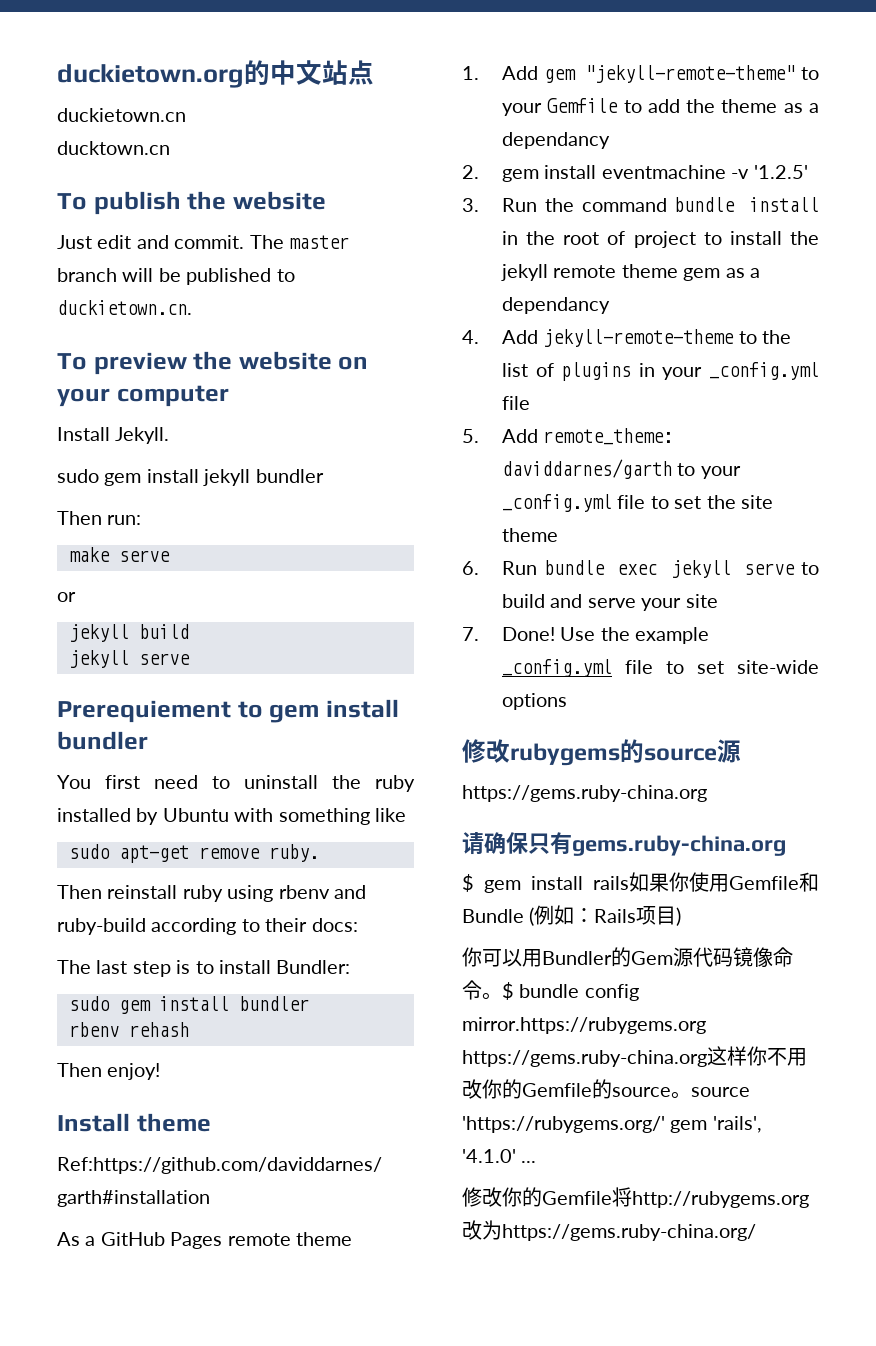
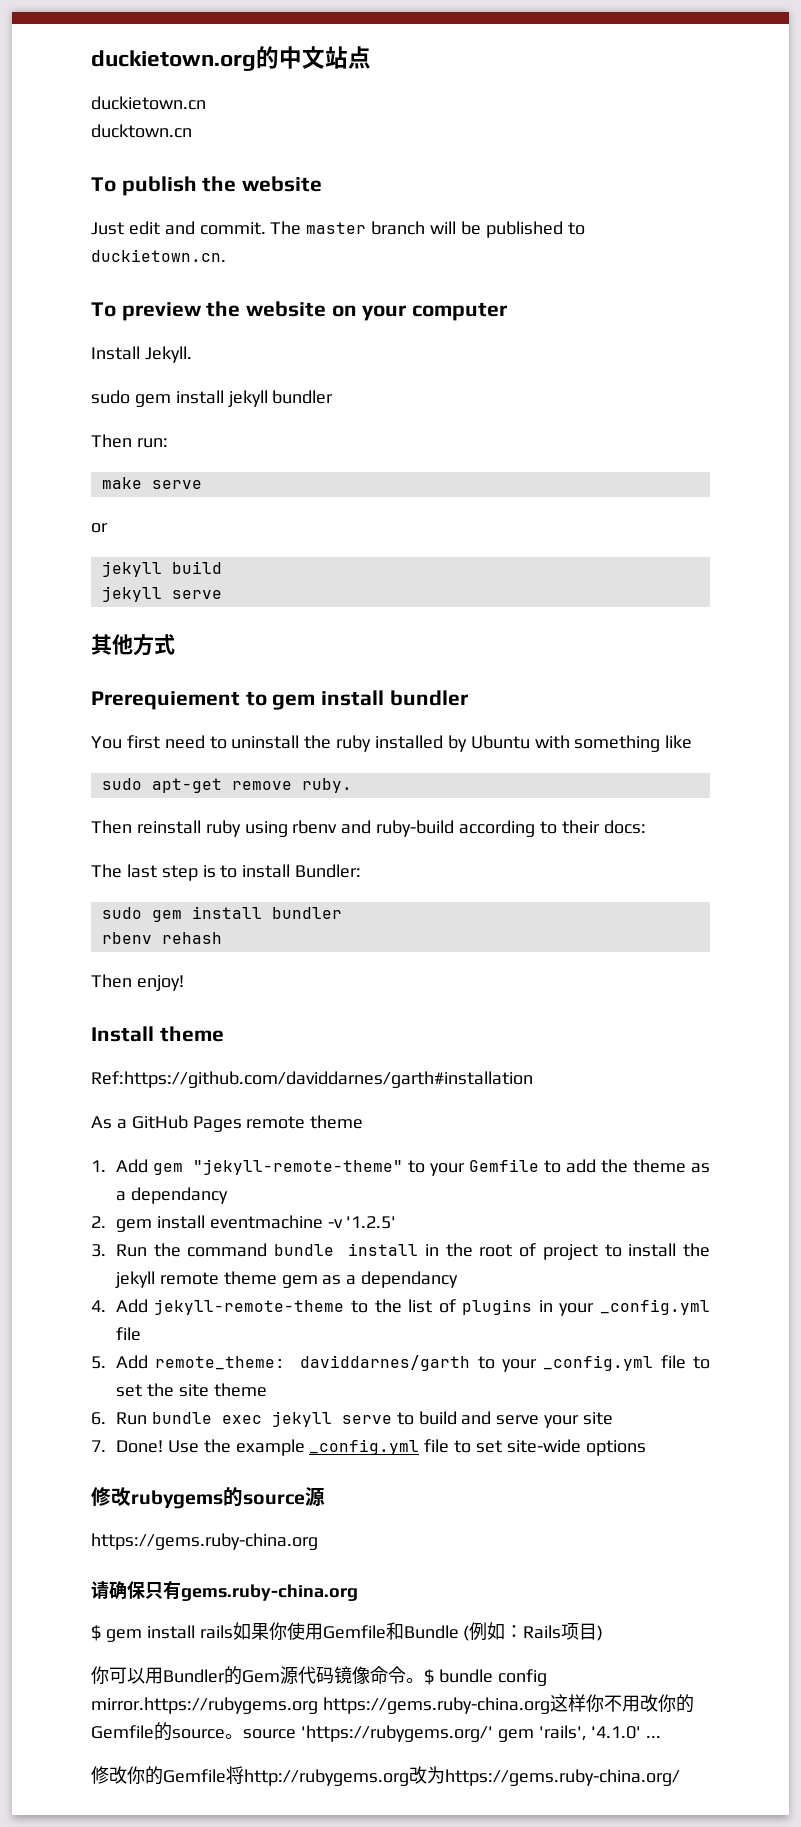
(190, 659) none -> [91,634,175,656] // 其他方式

